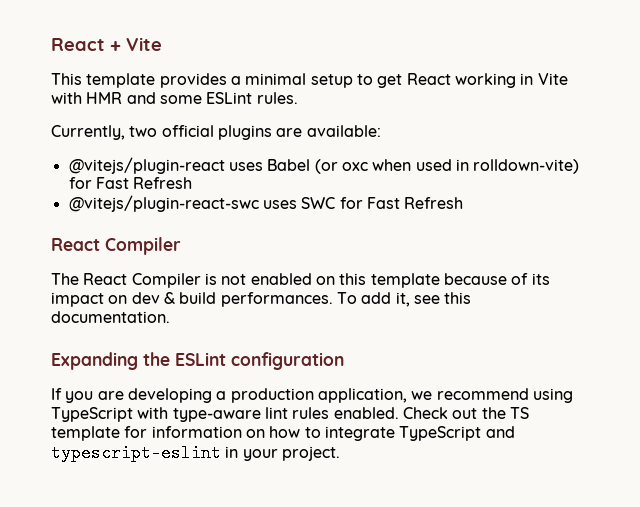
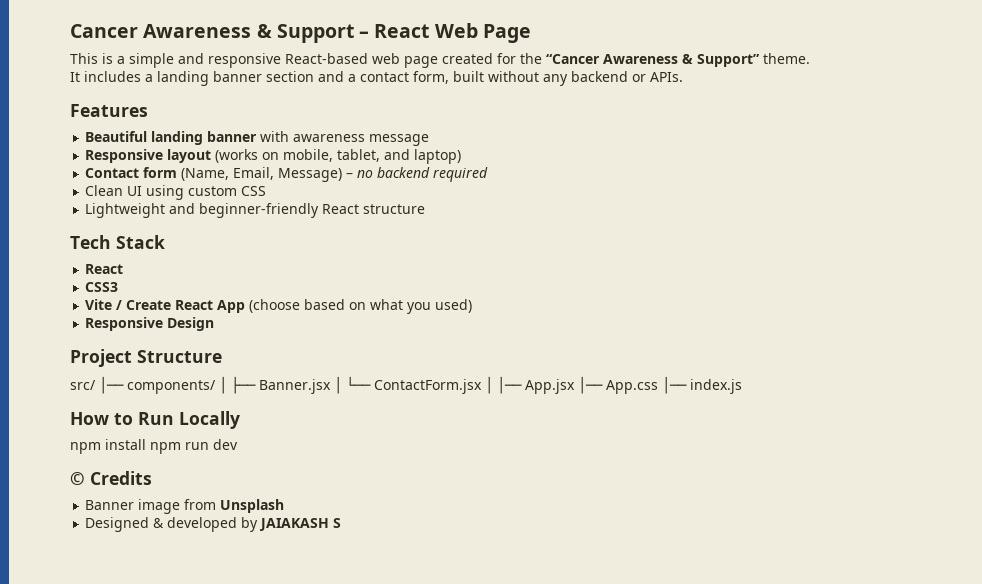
[51,37,162,51] [51,73,568,88] [51,92,298,104] [51,125,381,140] [68,157,580,174] [68,177,193,189] [68,195,464,212] [51,237,181,255] [51,273,550,288] [51,292,472,307] [51,311,170,323] [51,352,344,370] [51,388,573,403] [51,407,529,422] [51,426,515,441] [51,444,340,462] React + Vite // This template provides a minimal setup to get React working in Vite with HMR and some ESLint rules. // Currently, two official plugins are available: // @vitejs/plugin-react uses Babel (or oxc when used in rolldown-vite) for Fast Refresh // @vitejs/plugin-react-swc uses SWC for Fast Refresh // React Compiler // The React Compiler is not enabled on this template because of its impact on dev & build performances. To add it, see this documentation. // Expanding the ESLint configuration // If you are developing a production application, we recommend using TypeScript with type-aware lint rules enabled. Check out the TS template for information on how to integrate TypeScript and typescript-eslint in your project. -> [70,23,531,43] [70,53,810,68] [70,71,683,86] [70,104,148,117] [85,131,430,146] [85,149,462,164] [85,167,489,182] [85,185,267,200] [85,203,426,218] [70,235,165,249] [85,264,124,274] [85,282,119,292] [85,299,473,314] [85,317,215,331] [70,349,222,367] [70,376,742,394] [70,411,240,429] [70,439,238,454] [70,471,152,485] [85,499,285,514] [85,517,342,532] Cancer Awareness & Support – React Web Page // This is a simple and responsive React-based web page created for the “Cancer Awareness & Support” theme. // It includes a landing banner section and a contact form, built without any backend or APIs. // Features // Beautiful landing banner with awareness message // Responsive layout (works on mobile, tablet, and laptop) // Contact form (Name, Email, Message) – no backend required // Clean UI using custom CSS // Lightweight and beginner-friendly React structure // Tech Stack // React // CSS3 // Vite / Create React App (choose based on what you used) // Responsive Design // Project Structure // src/ │── components/ │ ├── Banner.jsx │ └── ContactForm.jsx │ │── App.jsx │── App.css │── index.js // How to Run Locally // npm install npm run dev // © Credits // Banner image from Unsplash // Designed & developed by JAIAKASH S

